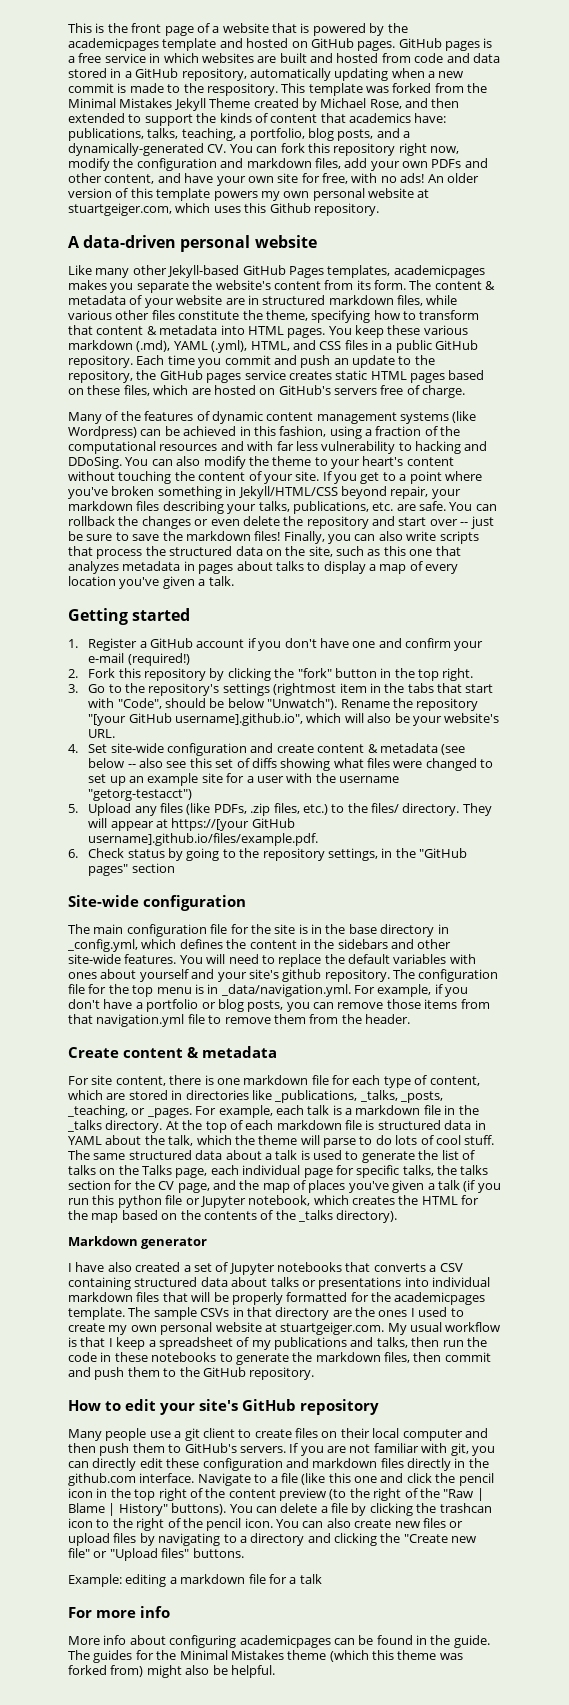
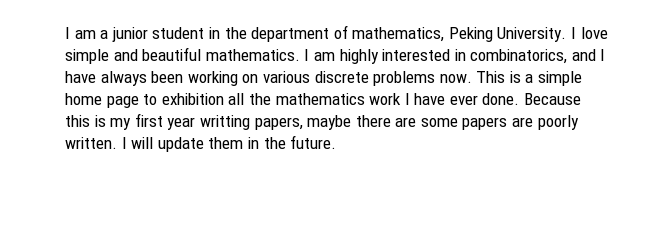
[68,23,408,36] [68,38,493,51] [68,53,500,63] [68,68,464,81] [68,83,488,96] [68,98,460,111] [68,113,447,126] [68,128,410,141] [68,143,459,156] [68,158,488,171] [68,173,479,186] [68,188,430,201] [68,203,379,216] [68,235,317,252] [68,265,485,278] [68,280,496,293] [68,295,458,308] [68,310,480,323] [68,325,468,338] [68,340,479,353] [68,355,435,368] [68,370,485,383] [68,385,466,398] [68,411,477,424] [68,426,461,439] [68,441,488,454] [68,456,454,469] [68,471,482,484] [68,486,461,499] [68,501,497,514] [68,516,494,529] [68,531,479,544] [68,546,461,559] [68,561,459,574] [68,576,234,589] [68,608,191,625] [68,638,484,651] [88,653,190,666] [68,668,474,681] [68,683,494,696] [88,698,479,711] [88,713,500,726] [88,729,116,738] [68,743,466,756] [88,758,494,771] [88,773,400,786] [88,789,193,801] [68,803,492,816] [88,818,295,831] [88,833,319,846] [68,848,468,861] [88,863,175,876] [68,895,246,911] [68,924,449,937] [67,939,452,952] [68,954,476,967] [68,969,499,982] [68,984,469,997] [68,999,490,1012] [68,1014,410,1027] [68,1046,277,1058] [68,1075,480,1088] [68,1090,443,1103] [67,1105,479,1118] [67,1120,486,1133] [68,1135,495,1148] [68,1150,475,1163] [68,1165,489,1178] [68,1180,501,1193] [68,1195,480,1208] [68,1210,398,1223] [68,1236,208,1249] [68,1262,463,1275] [68,1277,490,1290] [68,1292,486,1305] [68,1307,464,1320] [68,1322,501,1335] [68,1337,487,1350] [68,1352,491,1365] [68,1367,315,1380] [68,1399,379,1415] [68,1428,488,1441] [68,1443,495,1456] [68,1458,489,1471] [68,1473,494,1486] [68,1488,484,1501] [68,1503,492,1516] [68,1518,464,1531] [68,1533,477,1546] [68,1548,244,1561] [68,1574,322,1587] [68,1606,170,1618] [68,1635,490,1648] [68,1650,463,1663] [68,1665,275,1678] This is the front page of a website that is powered by the academicpages template and hosted on GitHub pages. GitHub pages is a free service in which websites are built and hosted from code and data stored in a GitHub repository, automatically updating when a new commit is made to the respository. This template was forked from the Minimal Mistakes Jekyll Theme created by Michael Rose, and then extended to support the kinds of content that academics have: publications, talks, teaching, a portfolio, blog posts, and a dynamically-generated CV. You can fork this repository right now, modify the configuration and markdown files, add your own PDFs and other content, and have your own site for free, with no ads! An older version of this template powers my own personal website at stuartgeiger.com, which uses this Github repository. // A data-driven personal website // Like many other Jekyll-based GitHub Pages templates, academicpages makes you separate the website's content from its form. The content & metadata of your website are in structured markdown files, while various other files constitute the theme, specifying how to transform that content & metadata into HTML pages. You keep these various markdown (.md), YAML (.yml), HTML, and CSS files in a public GitHub repository. Each time you commit and push an update to the repository, the GitHub pages service creates static HTML pages based on these files, which are hosted on GitHub's servers free of charge. // Many of the features of dynamic content management systems (like Wordpress) can be achieved in this fashion, using a fraction of the computational resources and with far less vulnerability to hacking and DDoSing. You can also modify the theme to your heart's content without touching the content of your site. If you get to a point where you've broken something in Jekyll/HTML/CSS beyond repair, your markdown files describing your talks, publications, etc. are safe. You can rollback the changes or even delete the repository and start over -- just be sure to save the markdown files! Finally, you can also write scripts that process the structured data on the site, such as this one that analyzes metadata in pages about talks to display a map of every location you've given a talk. // Getting started // 1. Register a GitHub account if you don't have one and confirm your e-mail (required!) // 2. Fork this repository by clicking the "fork" button in the top right. // 3. Go to the repository's settings (rightmost item in the tabs that start with "Code", should be below "Unwatch"). Rename the repository "[your GitHub username].github.io", which will also be your website's URL. // 4. Set site-wide configuration and create content & metadata (see below -- also see this set of diffs showing what files were changed to set up an example site for a user with the username "getorg-testacct") // 5. Upload any files (like PDFs, .zip files, etc.) to the files/ directory. They will appear at https://[your GitHub username].github.io/files/example.pdf. // 6. Check status by going to the repository settings, in the "GitHub pages" section // Site-wide configuration // The main configuration file for the site is in the base directory in _config.yml, which defines the content in the sidebars and other site-wide features. You will need to replace the default variables with ones about yourself and your site's github repository. The configuration file for the top menu is in _data/navigation.yml. For example, if you don't have a portfolio or blog posts, you can remove those items from that navigation.yml file to remove them from the header. // Create content & metadata // For site content, there is one markdown file for each type of content, which are stored in directories like _publications, _talks, _posts, _teaching, or _pages. For example, each talk is a markdown file in the _talks directory. At the top of each markdown file is structured data in YAML about the talk, which the theme will parse to do lots of cool stuff. The same structured data about a talk is used to generate the list of talks on the Talks page, each individual page for specific talks, the talks section for the CV page, and the map of places you've given a talk (if you run this python file or Jupyter notebook, which creates the HTML for the map based on the contents of the _talks directory). // Markdown generator // I have also created a set of Jupyter notebooks that converts a CSV containing structured data about talks or presentations into individual markdown files that will be properly formatted for the academicpages template. The sample CSVs in that directory are the ones I used to create my own personal website at stuartgeiger.com. My usual workflow is that I keep a spreadsheet of my publications and talks, then run the code in these notebooks to generate the markdown files, then commit and push them to the GitHub repository. // How to edit your site's GitHub repository // Many people use a git client to create files on their local computer and then push them to GitHub's servers. If you are not familiar with git, you can directly edit these configuration and markdown files directly in the github.com interface. Navigate to a file (like this one and click the pencil icon in the top right of the content preview (to the right of the "Raw | Blame | History" buttons). You can delete a file by clicking the trashcan icon to the right of the pencil icon. You can also create new files or upload files by navigating to a directory and clicking the "Create new file" or "Upload files" buttons. // Example: editing a markdown file for a talk // For more info // More info about configuring academicpages can be found in the guide. The guides for the Minimal Mistakes theme (which this theme was forked from) might also be helpful. -> [65,25,608,42] [65,47,606,64] [65,71,583,86] [65,93,582,108] [65,113,579,130] [65,135,337,152] I am a junior student in the department of mathematics, Peking University. I love simple and beautiful mathematics. I am highly interested in combinatorics, and I have always been working on various discrete problems now. This is a simple home page to exhibition all the mathematics work I have ever done. Because this is my first year writting papers, maybe there are some papers are poorly written. I will update them in the future.

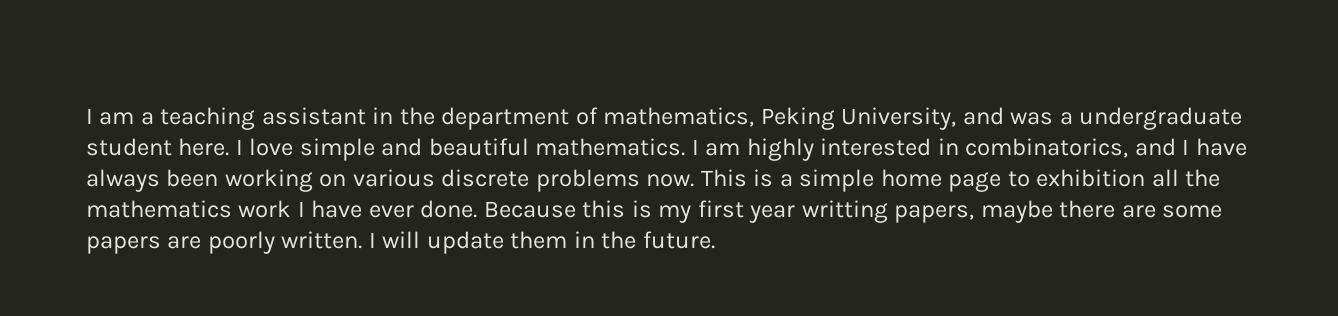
[111,27,205,42] junior student -> [160,107,366,130] teaching assistant
[497,27,567,42] University. -> [841,107,1243,130] [86,138,230,156] University, and was a undergraduate student here.

